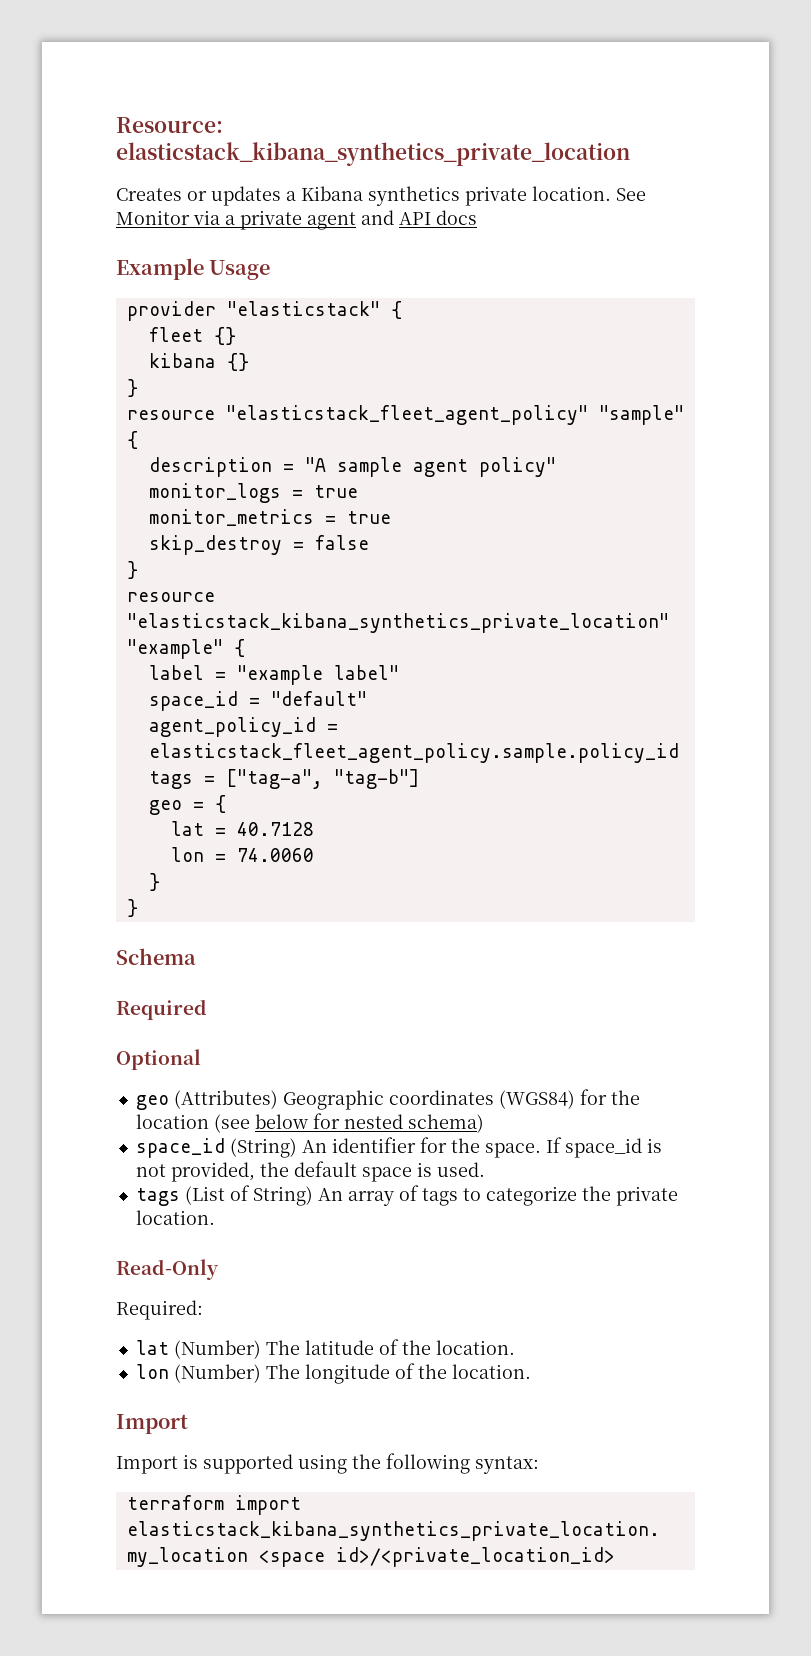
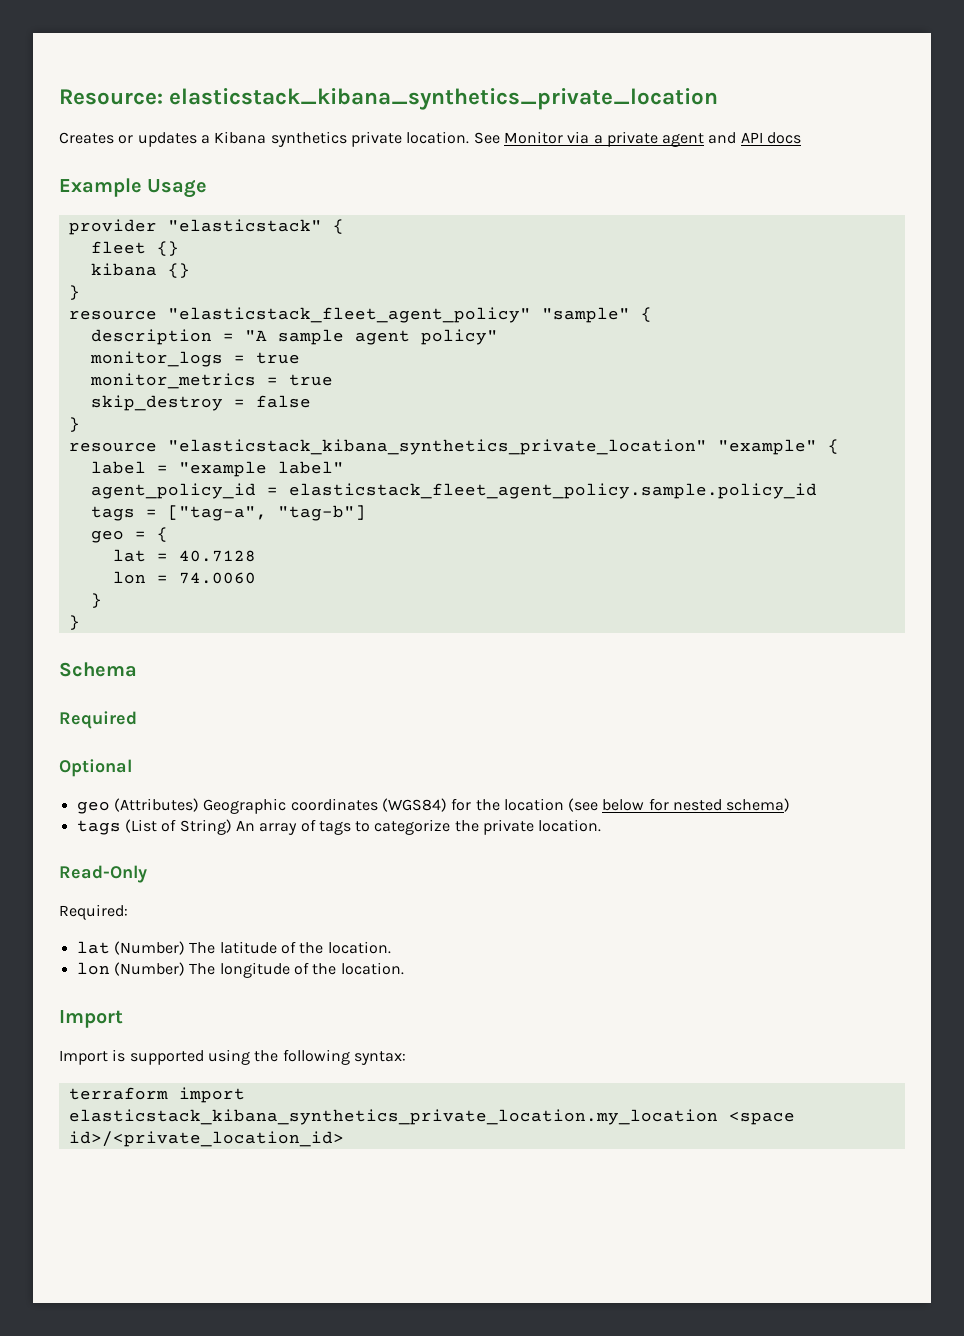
[148,691,367,711] // space_id = "default" -> (344, 467) none
[135,1137,662,1158] [135,1161,485,1182] // space_id (String) An identifier for the space. If space_id is not provided, the default space is used. -> (791, 805) none

